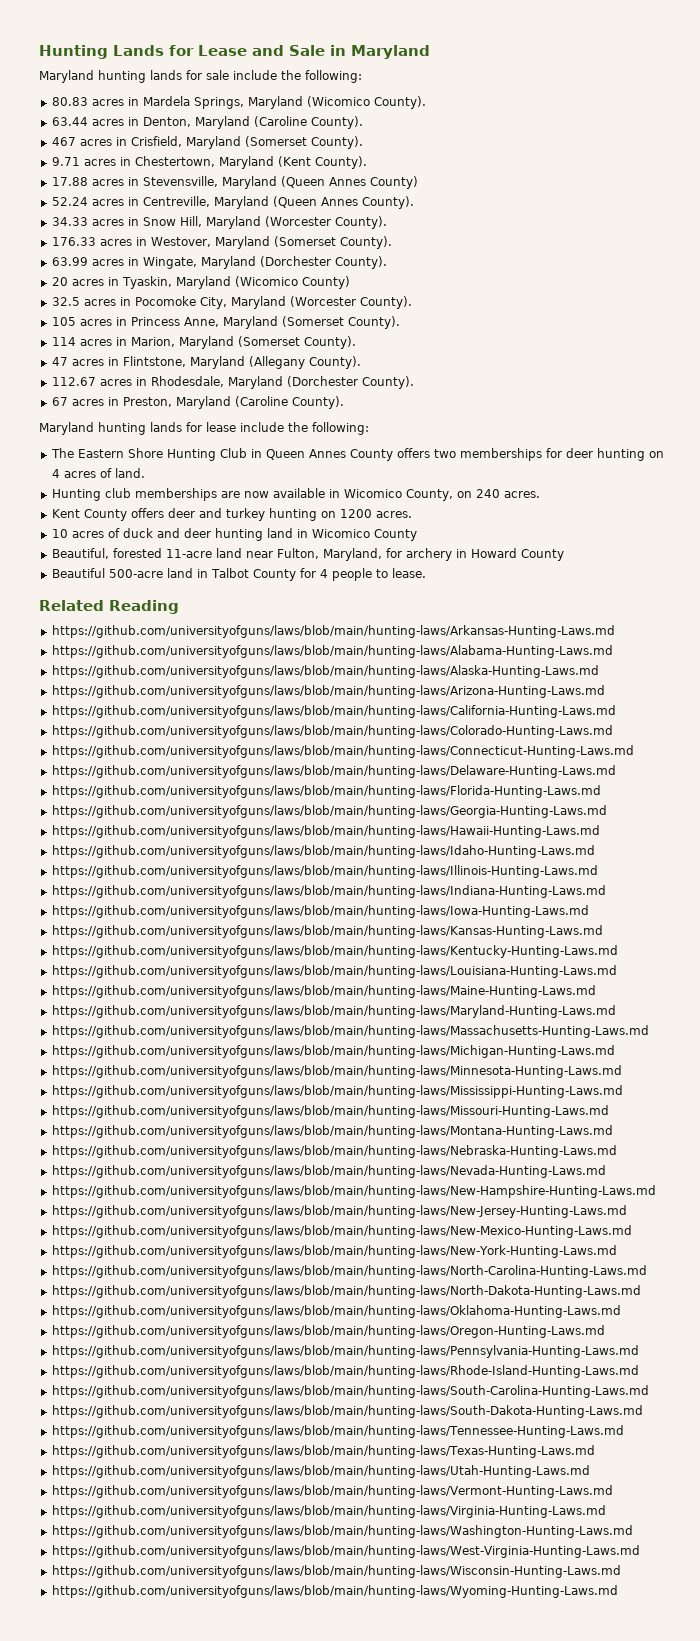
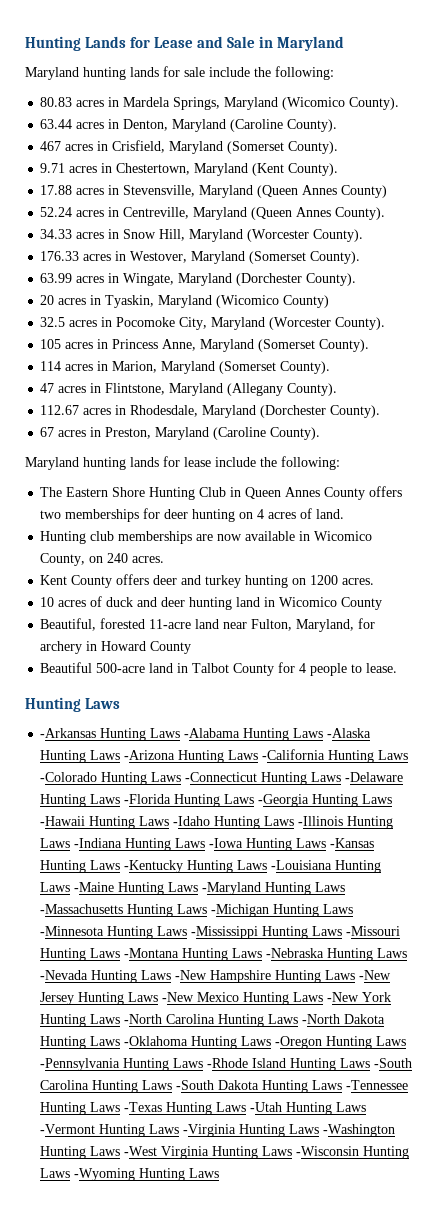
[39,600,179,614] [51,625,615,638] [51,645,613,658] [51,665,599,678] [51,685,605,698] [51,705,616,718] [51,725,613,738] [51,745,634,758] [51,765,616,778] [51,785,601,798] [51,805,607,818] [51,825,600,838] [51,845,595,858] [51,865,598,878] [51,885,606,898] [51,905,589,918] [51,925,603,938] [51,945,618,958] [51,965,617,978] [51,985,596,998] [51,1005,616,1018] [51,1025,649,1038] [51,1045,615,1058] [51,1065,622,1078] [51,1085,623,1098] [51,1105,609,1118] [51,1125,613,1138] [51,1145,617,1158] [51,1165,606,1178] [51,1185,656,1198] [51,1205,627,1218] [51,1225,632,1238] [51,1245,617,1258] [51,1265,647,1278] [51,1285,641,1298] [51,1305,621,1318] [51,1325,605,1338] [51,1345,639,1358] [51,1365,639,1378] [51,1385,649,1398] [51,1405,643,1418] [51,1425,624,1438] [51,1445,595,1458] [51,1465,590,1478] [51,1485,613,1498] [51,1505,606,1518] [51,1525,633,1538] [51,1545,640,1558] [51,1565,621,1578] [51,1585,618,1598] Related Reading // https://github.com/universityofguns/laws/blob/main/hunting-laws/Arkansas-Hunting-Laws.md // https://github.com/universityofguns/laws/blob/main/hunting-laws/Alabama-Hunting-Laws.md // https://github.com/universityofguns/laws/blob/main/hunting-laws/Alaska-Hunting-Laws.md // https://github.com/universityofguns/laws/blob/main/hunting-laws/Arizona-Hunting-Laws.md // https://github.com/universityofguns/laws/blob/main/hunting-laws/California-Hunting-Laws.md // https://github.com/universityofguns/laws/blob/main/hunting-laws/Colorado-Hunting-Laws.md // https://github.com/universityofguns/laws/blob/main/hunting-laws/Connecticut-Hunting-Laws.md // https://github.com/universityofguns/laws/blob/main/hunting-laws/Delaware-Hunting-Laws.md // https://github.com/universityofguns/laws/blob/main/hunting-laws/Florida-Hunting-Laws.md // https://github.com/universityofguns/laws/blob/main/hunting-laws/Georgia-Hunting-Laws.md // https://github.com/universityofguns/laws/blob/main/hunting-laws/Hawaii-Hunting-Laws.md // https://github.com/universityofguns/laws/blob/main/hunting-laws/Idaho-Hunting-Laws.md // https://github.com/universityofguns/laws/blob/main/hunting-laws/Illinois-Hunting-Laws.md // https://github.com/universityofguns/laws/blob/main/hunting-laws/Indiana-Hunting-Laws.md // https://github.com/universityofguns/laws/blob/main/hunting-laws/Iowa-Hunting-Laws.md // https://github.com/universityofguns/laws/blob/main/hunting-laws/Kansas-Hunting-Laws.md // https://github.com/universityofguns/laws/blob/main/hunting-laws/Kentucky-Hunting-Laws.md // https://github.com/universityofguns/laws/blob/main/hunting-laws/Louisiana-Hunting-Laws.md // https://github.com/universityofguns/laws/blob/main/hunting-laws/Maine-Hunting-Laws.md // https://github.com/universityofguns/laws/blob/main/hunting-laws/Maryland-Hunting-Laws.md // https://github.com/universityofguns/laws/blob/main/hunting-laws/Massachusetts-Hunting-Laws.md // https://github.com/universityofguns/laws/blob/main/hunting-laws/Michigan-Hunting-Laws.md // https://github.com/universityofguns/laws/blob/main/hunting-laws/Minnesota-Hunting-Laws.md // https://github.com/universityofguns/laws/blob/main/hunting-laws/Mississippi-Hunting-Laws.md // https://github.com/universityofguns/laws/blob/main/hunting-laws/Missouri-Hunting-Laws.md // https://github.com/universityofguns/laws/blob/main/hunting-laws/Montana-Hunting-Laws.md // https://github.com/universityofguns/laws/blob/main/hunting-laws/Nebraska-Hunting-Laws.md // https://github.com/universityofguns/laws/blob/main/hunting-laws/Nevada-Hunting-Laws.md // https://github.com/universityofguns/laws/blob/main/hunting-laws/New-Hampshire-Hunting-Laws.md // https://github.com/universityofguns/laws/blob/main/hunting-laws/New-Jersey-Hunting-Laws.md // https://github.com/universityofguns/laws/blob/main/hunting-laws/New-Mexico-Hunting-Laws.md // https://github.com/universityofguns/laws/blob/main/hunting-laws/New-York-Hunting-Laws.md // https://github.com/universityofguns/laws/blob/main/hunting-laws/North-Carolina-Hunting-Laws.md // https://github.com/universityofguns/laws/blob/main/hunting-laws/North-Dakota-Hunting-Laws.md // https://github.com/universityofguns/laws/blob/main/hunting-laws/Oklahoma-Hunting-Laws.md // https://github.com/universityofguns/laws/blob/main/hunting-laws/Oregon-Hunting-Laws.md // https://github.com/universityofguns/laws/blob/main/hunting-laws/Pennsylvania-Hunting-Laws.md // https://github.com/universityofguns/laws/blob/main/hunting-laws/Rhode-Island-Hunting-Laws.md // https://github.com/universityofguns/laws/blob/main/hunting-laws/South-Carolina-Hunting-Laws.md // https://github.com/universityofguns/laws/blob/main/hunting-laws/South-Dakota-Hunting-Laws.md // https://github.com/universityofguns/laws/blob/main/hunting-laws/Tennessee-Hunting-Laws.md // https://github.com/universityofguns/laws/blob/main/hunting-laws/Texas-Hunting-Laws.md // https://github.com/universityofguns/laws/blob/main/hunting-laws/Utah-Hunting-Laws.md // https://github.com/universityofguns/laws/blob/main/hunting-laws/Vermont-Hunting-Laws.md // https://github.com/universityofguns/laws/blob/main/hunting-laws/Virginia-Hunting-Laws.md // https://github.com/universityofguns/laws/blob/main/hunting-laws/Washington-Hunting-Laws.md // https://github.com/universityofguns/laws/blob/main/hunting-laws/West-Virginia-Hunting-Laws.md // https://github.com/universityofguns/laws/blob/main/hunting-laws/Wisconsin-Hunting-Laws.md // https://github.com/universityofguns/laws/blob/main/hunting-laws/Wyoming-Hunting-Laws.md -> [25,697,121,712] [40,728,372,741] [40,749,409,763] [40,772,404,785] [40,794,393,807] [40,816,394,829] [40,838,375,851] [40,860,382,873] [40,882,346,895] [40,904,354,917] [40,926,401,939] [40,948,408,961] [40,970,392,983] [40,992,392,1005] [40,1014,386,1027] [40,1036,407,1049] [40,1058,413,1071] [40,1080,409,1093] [40,1102,367,1115] [40,1124,396,1137] [40,1146,410,1159] [40,1168,220,1181] Hunting Laws // -Arkansas Hunting Laws -Alabama Hunting Laws -Alaska Hunting Laws -Arizona Hunting Laws -California Hunting Laws -Colorado Hunting Laws -Connecticut Hunting Laws -Delaware Hunting Laws -Florida Hunting Laws -Georgia Hunting Laws -Hawaii Hunting Laws -Idaho Hunting Laws -Illinois Hunting Laws -Indiana Hunting Laws -Iowa Hunting Laws -Kansas Hunting Laws -Kentucky Hunting Laws -Louisiana Hunting Laws -Maine Hunting Laws -Maryland Hunting Laws -Massachusetts Hunting Laws -Michigan Hunting Laws -Minnesota Hunting Laws -Mississippi Hunting Laws -Missouri Hunting Laws -Montana Hunting Laws -Nebraska Hunting Laws -Nevada Hunting Laws -New Hampshire Hunting Laws -New Jersey Hunting Laws -New Mexico Hunting Laws -New York Hunting Laws -North Carolina Hunting Laws -North Dakota Hunting Laws -Oklahoma Hunting Laws -Oregon Hunting Laws -Pennsylvania Hunting Laws -Rhode Island Hunting Laws -South Carolina Hunting Laws -South Dakota Hunting Laws -Tennessee Hunting Laws -Texas Hunting Laws -Utah Hunting Laws -Vermont Hunting Laws -Virginia Hunting Laws -Washington Hunting Laws -West Virginia Hunting Laws -Wisconsin Hunting Laws -Wyoming Hunting Laws

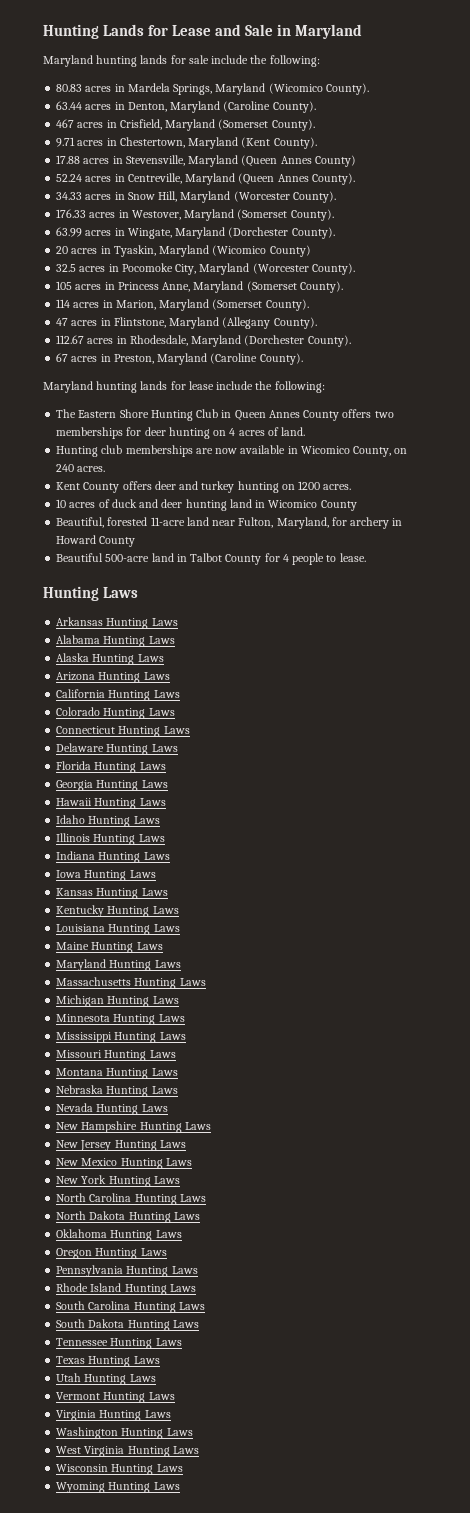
[40,728,372,741] [40,749,409,763] [40,772,404,785] [40,794,393,807] [40,816,394,829] [40,838,375,851] [40,860,382,873] [40,882,346,895] [40,904,354,917] [40,926,401,939] [40,948,408,961] [40,970,208,983] -Arkansas Hunting Laws -Alabama Hunting Laws -Alaska Hunting Laws -Arizona Hunting Laws -California Hunting Laws -Colorado Hunting Laws -Connecticut Hunting Laws -Delaware Hunting Laws -Florida Hunting Laws -Georgia Hunting Laws -Hawaii Hunting Laws -Idaho Hunting Laws -Illinois Hunting Laws -Indiana Hunting Laws -Iowa Hunting Laws -Kansas Hunting Laws -Kentucky Hunting Laws -Louisiana Hunting Laws -Maine Hunting Laws -Maryland Hunting Laws -Massachusetts Hunting Laws -Michigan Hunting Laws -Minnesota Hunting Laws -Mississippi Hunting Laws -Missouri Hunting Laws -Montana Hunting Laws -Nebraska Hunting Laws -Nevada Hunting Laws -New -> [56,617,178,629] [56,635,175,647] [56,653,164,665] [56,672,170,683] [56,689,180,701] [56,707,175,719] [56,726,190,737] [56,743,178,755] [56,761,166,773] [56,780,168,791] [56,798,166,809] [56,815,160,827] [56,833,165,845] [56,851,170,863] [56,870,156,881] [56,888,168,899] [56,905,179,917] [56,924,180,935] [56,942,163,953] [56,959,181,971] [56,977,206,989] [56,995,179,1007] [56,1014,185,1025] [56,1032,186,1043] [56,1050,176,1061] [56,1068,178,1079] [56,1085,178,1097] [56,1103,168,1115] [56,1122,79,1130] Arkansas Hunting Laws // Alabama Hunting Laws // Alaska Hunting Laws // Arizona Hunting Laws // California Hunting Laws // Colorado Hunting Laws // Connecticut Hunting Laws // Delaware Hunting Laws // Florida Hunting Laws // Georgia Hunting Laws // Hawaii Hunting Laws // Idaho Hunting Laws // Illinois Hunting Laws // Indiana Hunting Laws // Iowa Hunting Laws // Kansas Hunting Laws // Kentucky Hunting Laws // Louisiana Hunting Laws // Maine Hunting Laws // Maryland Hunting Laws // Massachusetts Hunting Laws // Michigan Hunting Laws // Minnesota Hunting Laws // Mississippi Hunting Laws // Missouri Hunting Laws // Montana Hunting Laws // Nebraska Hunting Laws // Nevada Hunting Laws // New
[359,970,392,980] -New -> [56,1140,79,1148] // New
[162,992,195,1002] -New -> [56,1158,79,1166] // New
[327,992,360,1002] -New -> [56,1176,79,1184] // New
[124,1014,386,1027] [40,1036,407,1049] [40,1058,249,1071] -North Carolina Hunting Laws -North Dakota Hunting Laws -Oklahoma Hunting Laws -Oregon Hunting Laws -Pennsylvania Hunting Laws -Rhode -> [56,1193,206,1205] [56,1211,200,1223] [56,1229,182,1241] [56,1248,167,1259] [56,1265,198,1277] [56,1283,89,1292] // North Carolina Hunting Laws // North Dakota Hunting Laws // Oklahoma Hunting Laws // Oregon Hunting Laws // Pennsylvania Hunting Laws // Rhode
[374,1058,413,1068] [40,1080,409,1093] [40,1102,367,1115] [40,1124,396,1137] [40,1146,410,1159] [40,1168,220,1181] -South Carolina Hunting Laws -South Dakota Hunting Laws -Tennessee Hunting Laws -Texas Hunting Laws -Utah Hunting Laws -Vermont Hunting Laws -Virginia Hunting Laws -Washington Hunting Laws -West Virginia Hunting Laws -Wisconsin Hunting Laws -Wyoming Hunting Laws -> [56,1301,205,1313] [56,1319,199,1331] [56,1338,182,1349] [56,1356,160,1367] [56,1373,156,1385] [56,1392,175,1403] [56,1410,171,1421] [56,1427,193,1439] [56,1446,199,1457] [56,1464,183,1475] [56,1482,180,1493] // South Carolina Hunting Laws // South Dakota Hunting Laws // Tennessee Hunting Laws // Texas Hunting Laws // Utah Hunting Laws // Vermont Hunting Laws // Virginia Hunting Laws // Washington Hunting Laws // West Virginia Hunting Laws // Wisconsin Hunting Laws // Wyoming Hunting Laws

